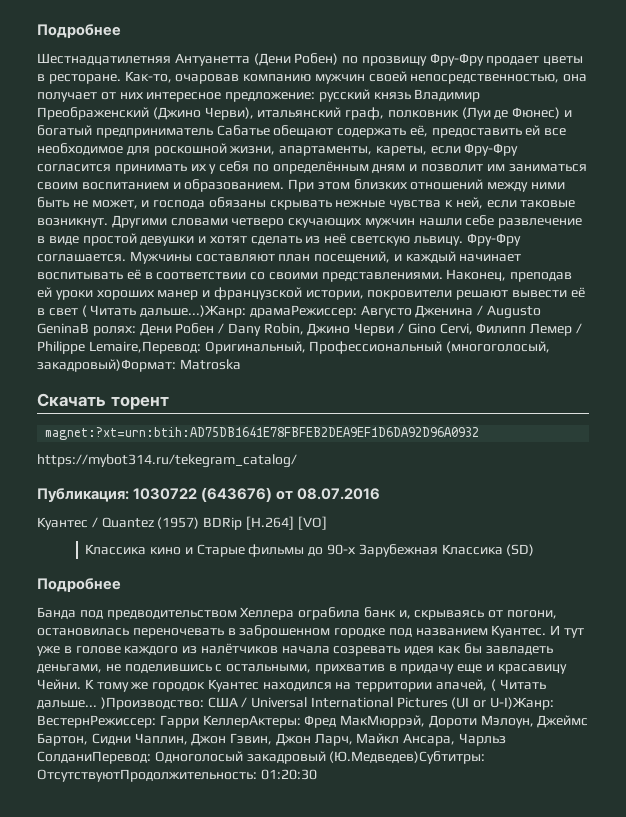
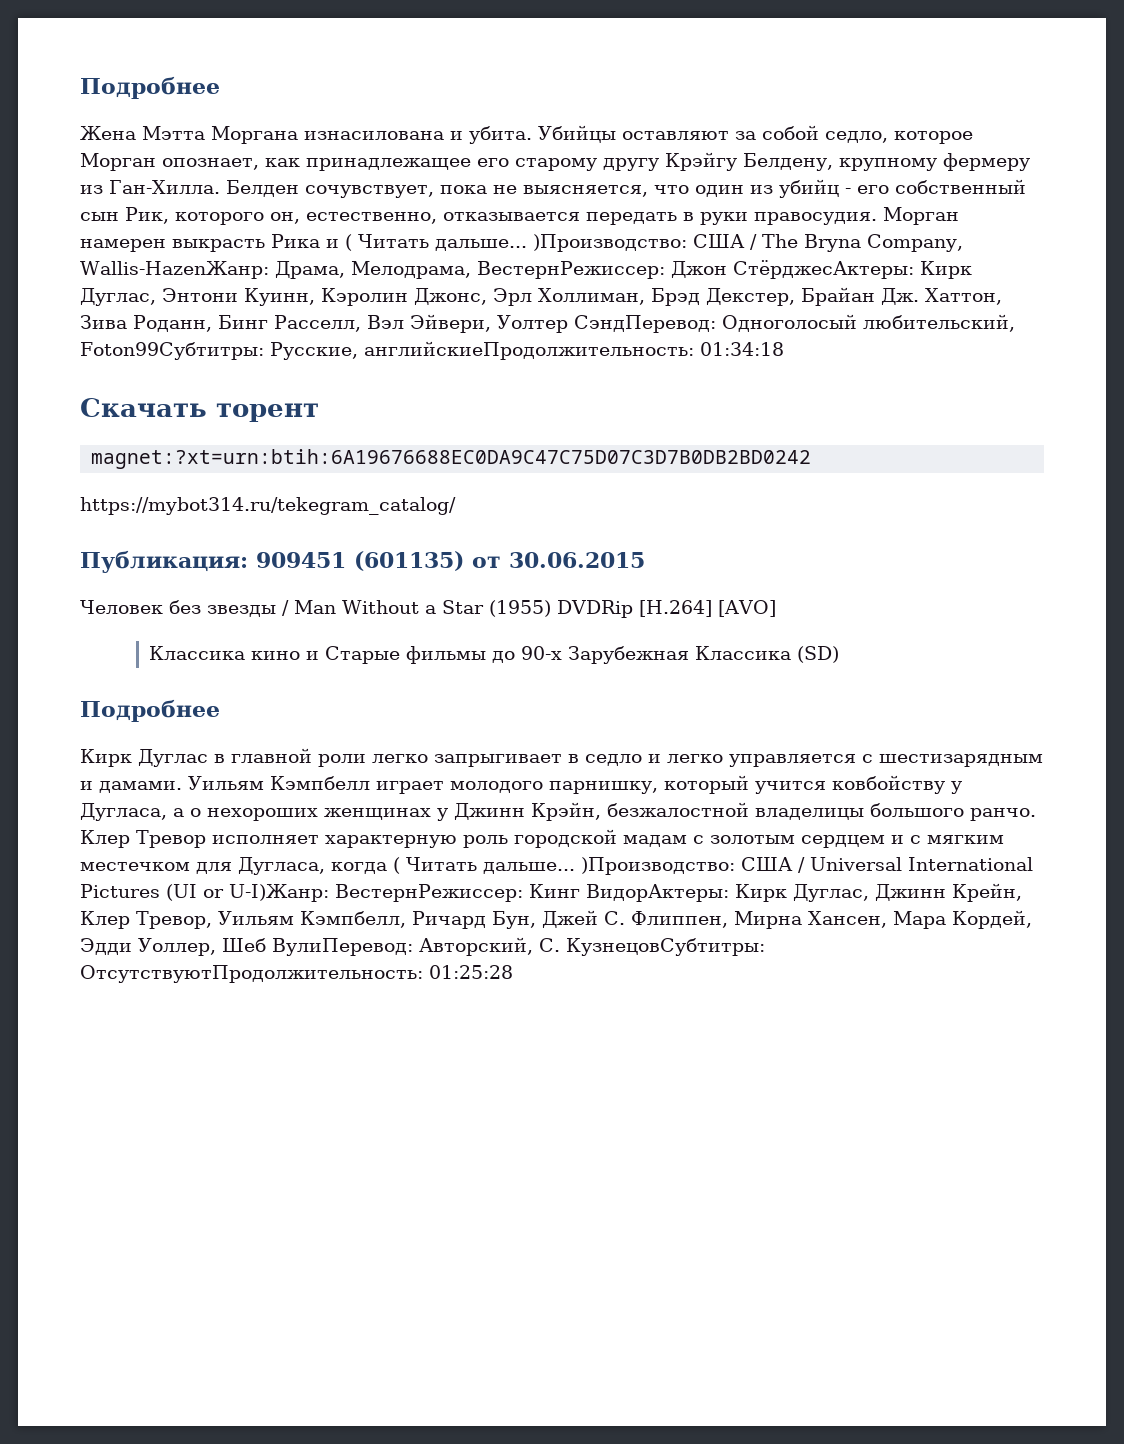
[37,24,121,38] [37,53,584,66] [37,71,588,84] [37,89,481,102] [37,107,573,120] [37,125,567,138] [37,143,519,156] [37,161,587,174] [37,179,566,192] [37,197,576,210] [37,215,583,228] [37,233,521,246] [37,251,522,264] [37,269,573,282] [37,287,585,300] [37,305,542,319] [37,323,582,336] [37,341,551,354] [37,359,241,372] Подробнее // Шестнадцатилетняя Антуанетта (Дени Робен) по прозвищу Фру-Фру продает цветы в ресторане. Как-то, очаровав компанию мужчин своей непосредственностью, она получает от них интересное предложение: русский князь Владимир Преображенский (Джино Черви), итальянский граф, полковник (Луи де Фюнес) и богатый предприниматель Сабатье обещают содержать её, предоставить ей все необходимое для роскошной жизни, апартаменты, кареты, если Фру-Фру согласится принимать их у себя по определённым дням и позволит им заниматься своим воспитанием и образованием. При этом близких отношений между ними быть не может, и господа обязаны скрывать нежные чувства к ней, если таковые возникнут. Другими словами четверо скучающих мужчин нашли себе развлечение в виде простой девушки и хотят сделать из неё светскую львицу. Фру-Фру соглашается. Мужчины составляют план посещений, и каждый начинает воспитывать её в соответствии со своими представлениями. Наконец, преподав ей уроки хороших манер и французской истории, покровители решают вывести её в свет ( Читать дальше...)Жанр: драмаРежиссер: Августо Дженина / Augusto GeninaВ ролях: Дени Робен / Dany Robin, Джино Черви / Gino Cervi, Филипп Лемер / Philippe Lemaire,Перевод: Оригинальный, Профессиональный (многоголосый, закадровый)Формат: Matroska -> [80,76,220,99] [80,125,973,144] [80,152,1030,171] [80,179,1026,198] [80,207,959,225] [80,234,963,252] [80,260,972,279] [80,287,1002,306] [80,314,1015,333] [80,341,784,360] Подробнее // Жена Мэтта Моргана изнасилована и убита. Убийцы оставляют за собой седло, которое Морган опознает, как принадлежащее его старому другу Крэйгу Белдену, крупному фермеру из Ган-Хилла. Белден сочувствует, пока не выясняется, что один из убийц - его собственный сын Рик, которого он, естественно, отказывается передать в руки правосудия. Морган намерен выкрасть Рика и ( Читать дальше... )Производство: США / The Bryna Company, Wallis-HazenЖанр: Драма, Мелодрама, ВестернРежиссер: Джон СтёрджесАктеры: Кирк Дуглас, Энтони Куинн, Кэролин Джонс, Эрл Холлиман, Брэд Декстер, Брайан Дж. Хаттон, Зива Роданн, Бинг Расселл, Вэл Эйвери, Уолтер СэндПеревод: Одноголосый любительский, Foton99Субтитры: Русские, английскиеПродолжительность: 01:34:18
[45,427,480,440] magnet:?xt=urn:btih:AD75DB1641E78FBFEB2DEA9EF1D6DA92D96A0932 -> [91,449,812,469] magnet:?xt=urn:btih:6A19676688EC0DA9C47C75D07C3D7B0DB2BD0242
[133,487,381,502] [37,516,327,530] 1030722 (643676) от 08.07.2016 // Куантес / Quantez (1957) BDRip [H.264] [VO] -> [256,551,645,571] [80,600,776,618] 909451 (601135) от 30.06.2015 // Человек без звезды / Man Without a Star (1955) DVDRip [H.264] [AVO]
[37,607,558,620] [37,625,585,638] [37,643,553,656] [37,664,567,674] [37,679,488,692] Банда под предводительством Хеллера ограбила банк и, скрываясь от погони, остановилась переночевать в заброшенном городке под названием Куантес. И тут уже в голове каждого из налётчиков начала созревать идея как бы завладеть деньгами, не поделившись с остальными, прихватив в придачу еще и красавицу Чейни. К тому же городок Куантес находился на территории апачей, -> [80,748,1043,767] [80,775,962,794] [80,802,1036,821] [80,829,1004,848] [80,857,387,875] Кирк Дуглас в главной роли легко запрыгивает в седло и легко управляется с шестизарядным и дамами. Уильям Кэмпбелл играет молодого парнишку, который учится ковбойству у Дугласа, а о нехороших женщинах у Джинн Крэйн, безжалостной владелицы большого ранчо. Клер Тревор исполняет характерную роль городской мадам с золотым сердцем и с мягким местечком для Дугласа, когда
[159,715,589,728] [37,733,507,746] [37,751,486,764] [37,769,317,782] Гарри КеллерАктеры: Фред МакМюррэй, Дороти Мэлоун, Джеймс Бартон, Сидни Чаплин, Джон Гэвин, Джон Ларч, Майкл Ансара, Чарльз СолданиПеревод: Одноголосый закадровый (Ю.Медведев)Субтитры: ОтсутствуютПродолжительность: 01:20:30 -> [529,883,1022,902] [80,910,1032,929] [80,937,765,956] [80,965,513,983] Кинг ВидорАктеры: Кирк Дуглас, Джинн Крейн, Клер Тревор, Уильям Кэмпбелл, Ричард Бун, Джей С. Флиппен, Мирна Хансен, Мара Кордей, Эдди Уоллер, Шеб ВулиПеревод: Авторский, С. КузнецовСубтитры: ОтсутствуютПродолжительность: 01:25:28

